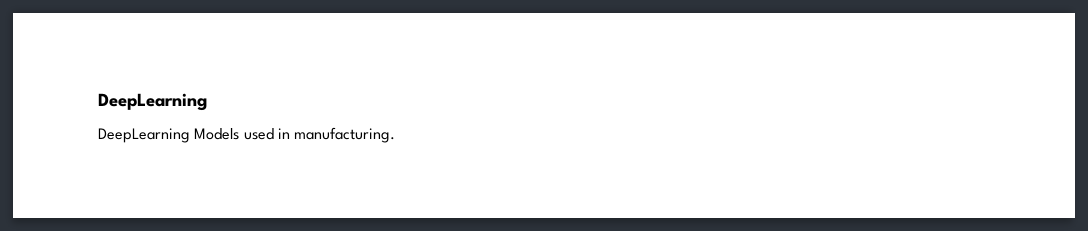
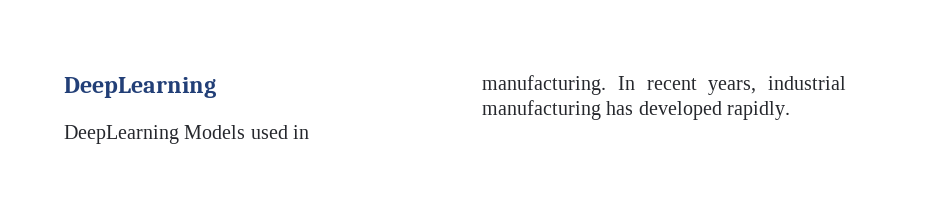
(396, 135) none -> [617,76,846,95] [482,100,791,120] In recent years, industrial manufacturing has developed rapidly.

